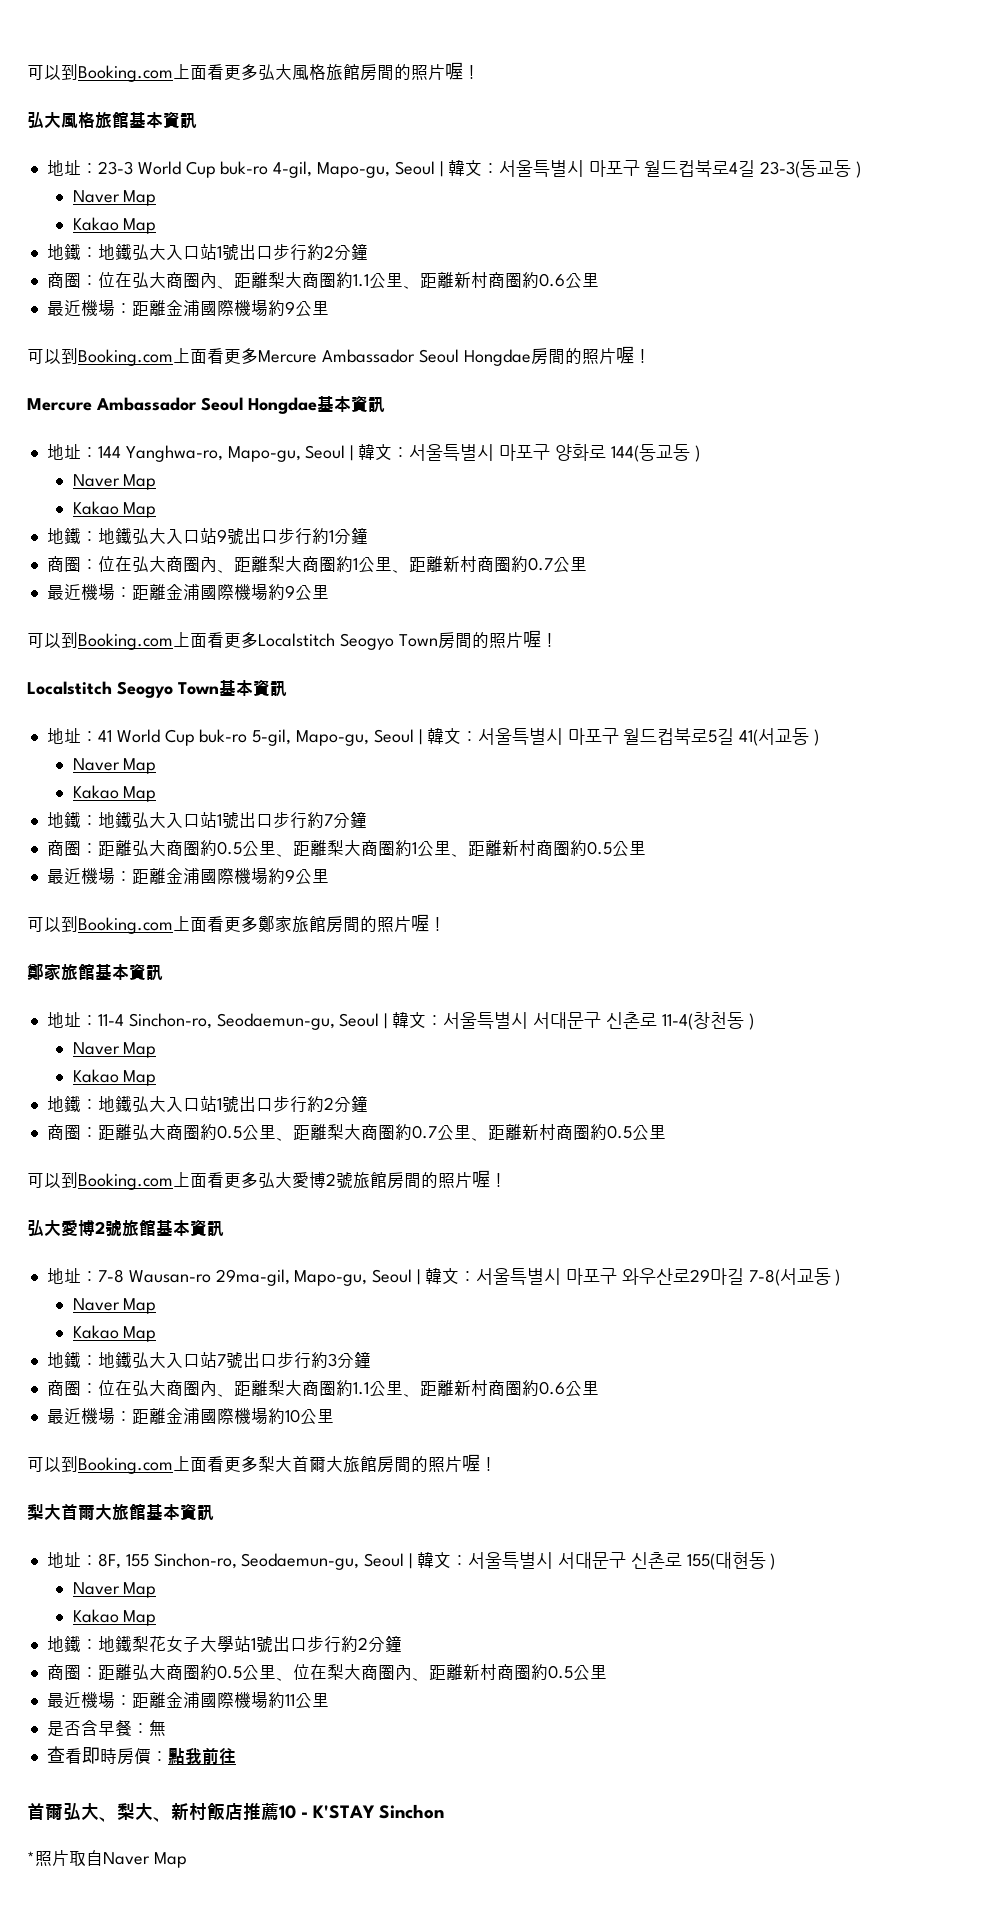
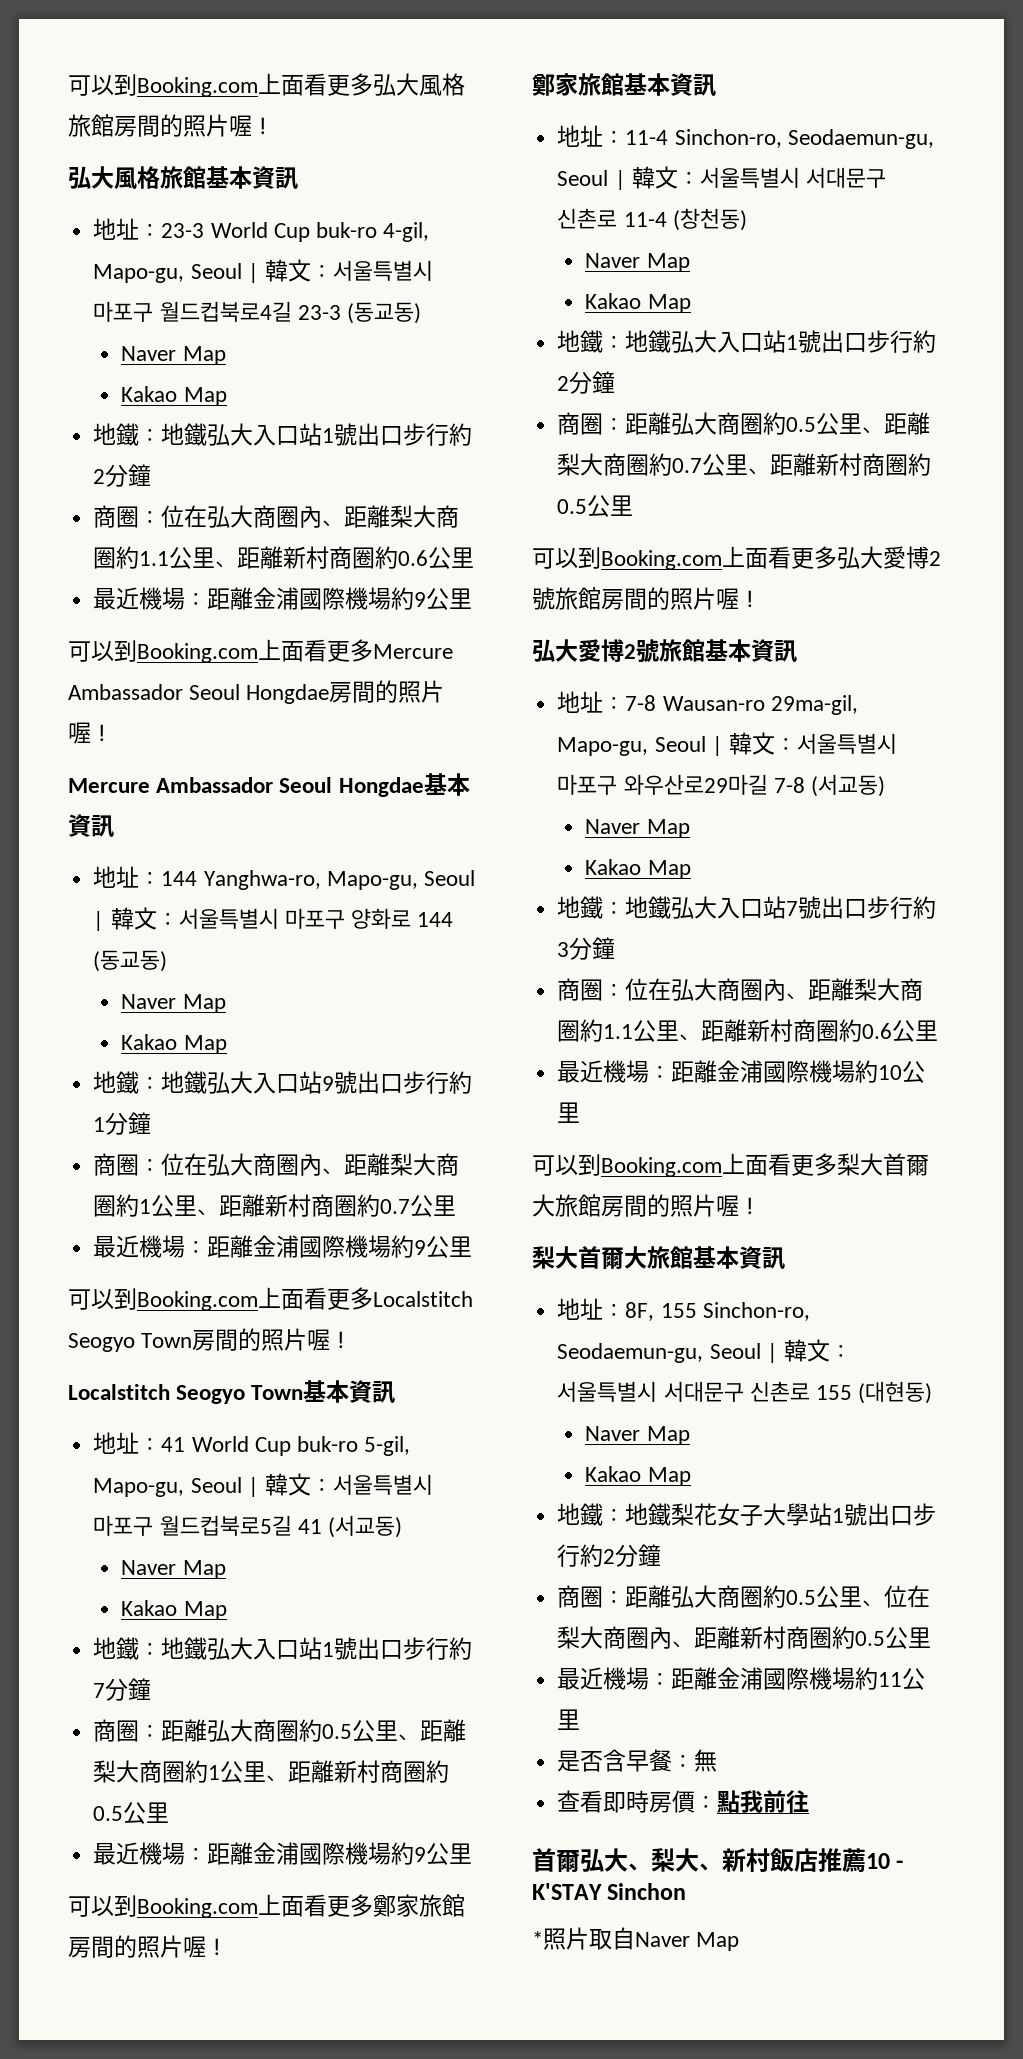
[760,160,862,178] 23-3(동교동 ) -> [297,302,421,324] 23-3 (동교동)
[610,444,700,462] 144(동교동 ) -> [417,912,454,927] [93,950,168,972] 144 (동교동)
[739,728,820,746] 41(서교동 ) -> [297,1515,402,1538] 41 (서교동)
[661,1012,754,1030] 11-4(창천동 ) -> [623,208,747,231] 11-4 (창천동)
[748,1268,841,1286] 7-8(서교동 ) -> [773,774,885,797] 7-8 (서교동)
[686,1552,776,1570] 155(대현동 ) -> [815,1381,933,1404] 155 (대현동)

